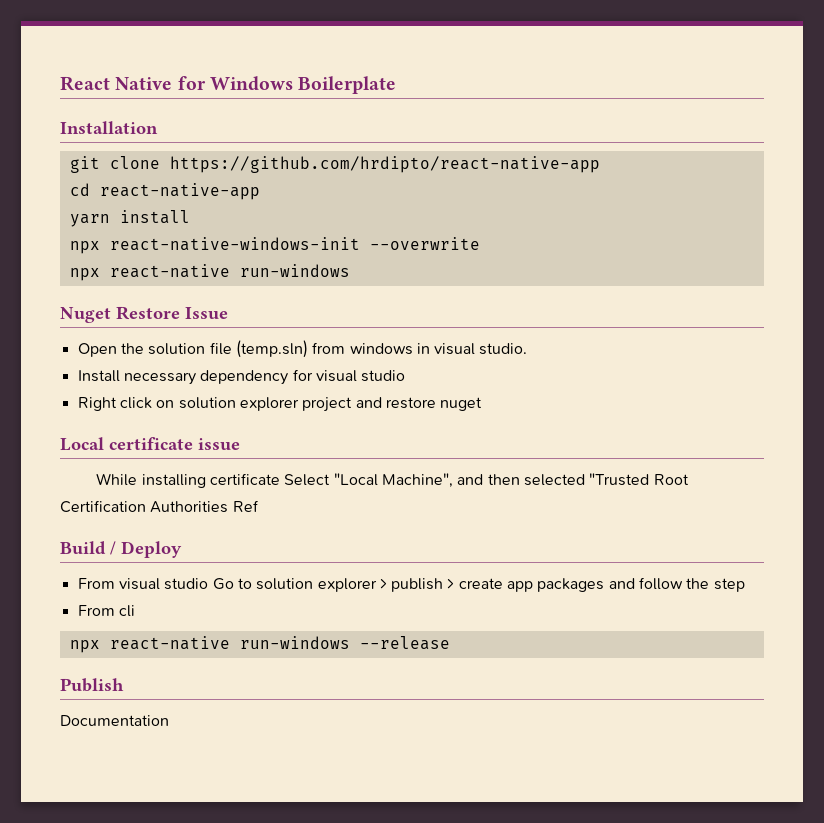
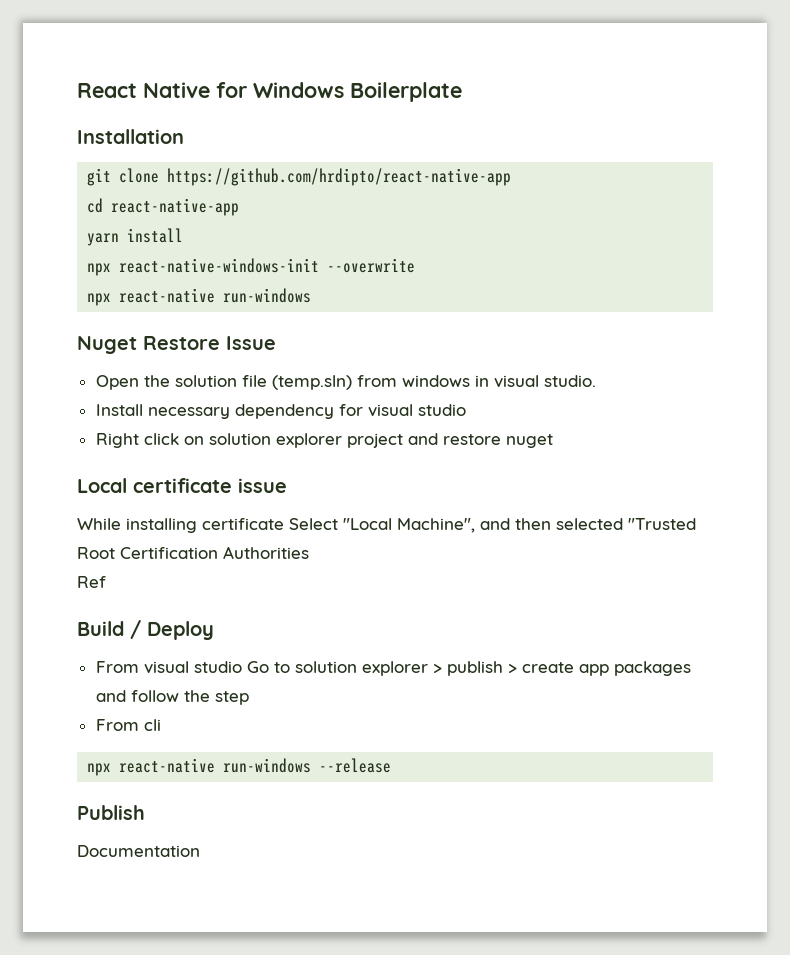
(229, 507) none -> (309, 552) //

